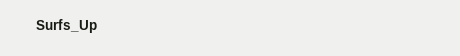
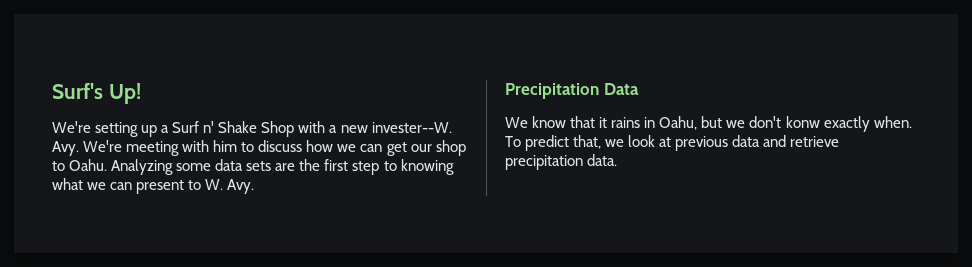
[36,19,97,33] Surfs_Up -> [52,83,141,104] [52,121,452,137] [52,140,466,156] [52,159,454,175] [52,178,255,194] [505,83,639,99] [505,116,912,132] [505,135,840,151] [505,154,618,170] Surf's Up! // We're setting up a Surf n' Shake Shop with a new invester--W. Avy. We're meeting with him to discuss how we can get our shop to Oahu. Analyzing some data sets are the first step to knowing what we can present to W. Avy. // Precipitation Data // We know that it rains in Oahu, but we don't konw exactly when. To predict that, we look at previous data and retrieve precipitation data.

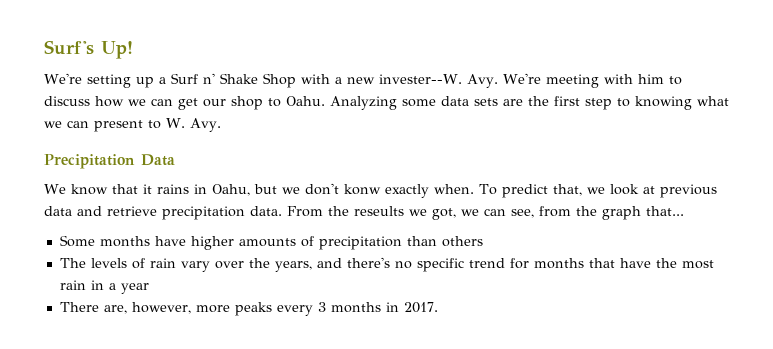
(618, 160) none -> [287,206,684,220] [59,235,483,250] [59,257,714,272] [59,280,149,294] [59,302,438,316] From the reseults we got, we can see, from the graph that... // Some months have higher amounts of precipitation than others // The levels of rain vary over the years, and there's no specific trend for months that have the most rain in a year // There are, however, more peaks every 3 months in 2017.

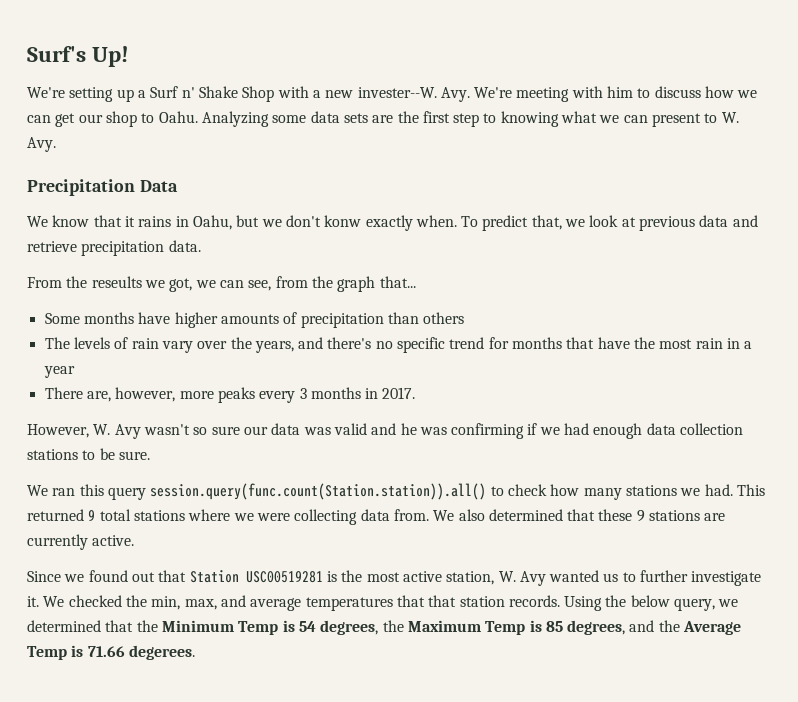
(282, 211) none -> (201, 246) //
(438, 307) none -> [27,423,744,439] [27,448,150,460] [27,483,765,500] [27,509,726,525] [27,534,135,550] [27,570,762,586] [27,595,739,611] [27,620,742,635] [27,645,195,660] // However, W. Avy wasn't so sure our data was valid and he was confirming if we had enough data collection stations to be sure. // We ran this query session.query(func.count(Station.station)).all() to check how many stations we had. This returned 9 total stations where we were collecting data from. We also determined that these 9 stations are currently active. // Since we found out that Station USC00519281 is the most active station, W. Avy wanted us to further investigate it. We checked the min, max, and average temperatures that that station records. Using the below query, we determined that the Minimum Temp is 54 degrees, the Maximum Temp is 85 degrees, and the Average Temp is 71.66 degerees.

